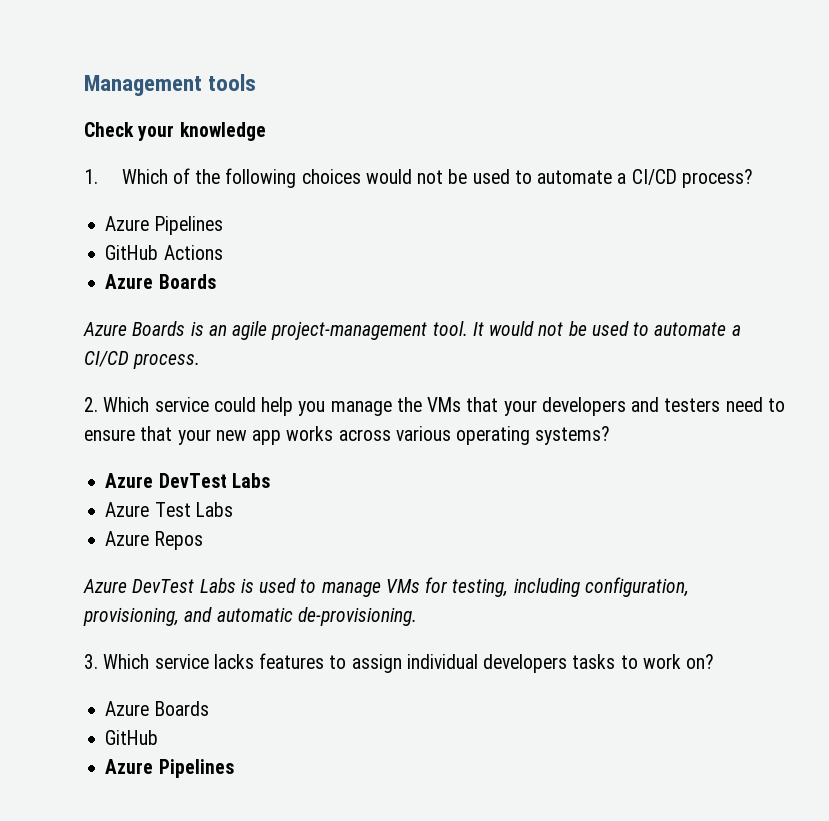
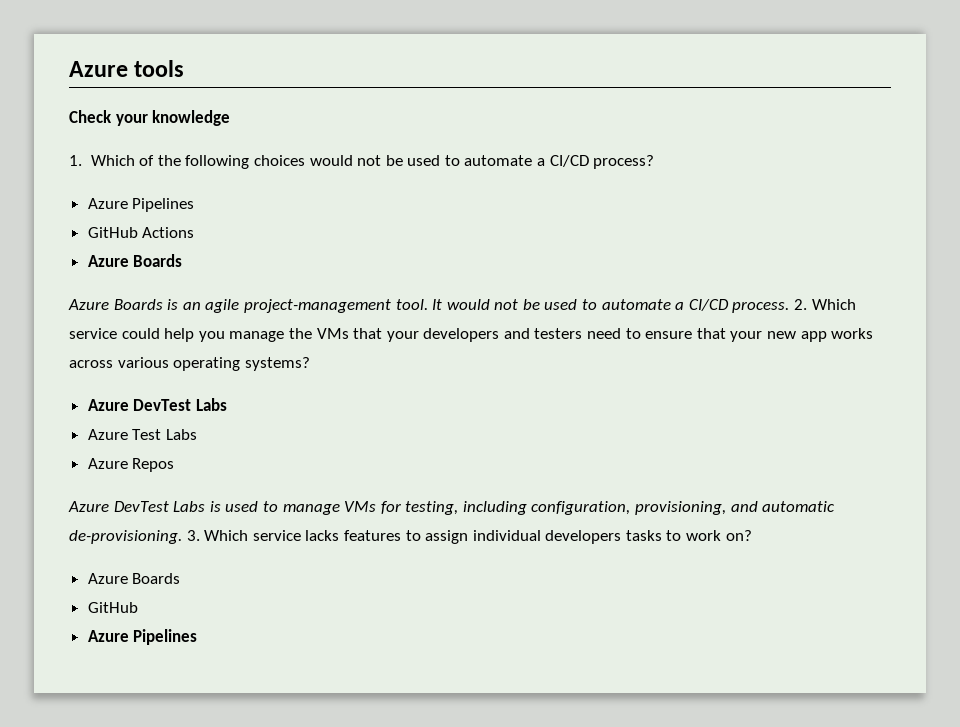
[84,75,202,96] Management -> [69,61,128,77] Azure
(201, 361) // -> (790, 307) none
(417, 616) // -> (182, 537) none

